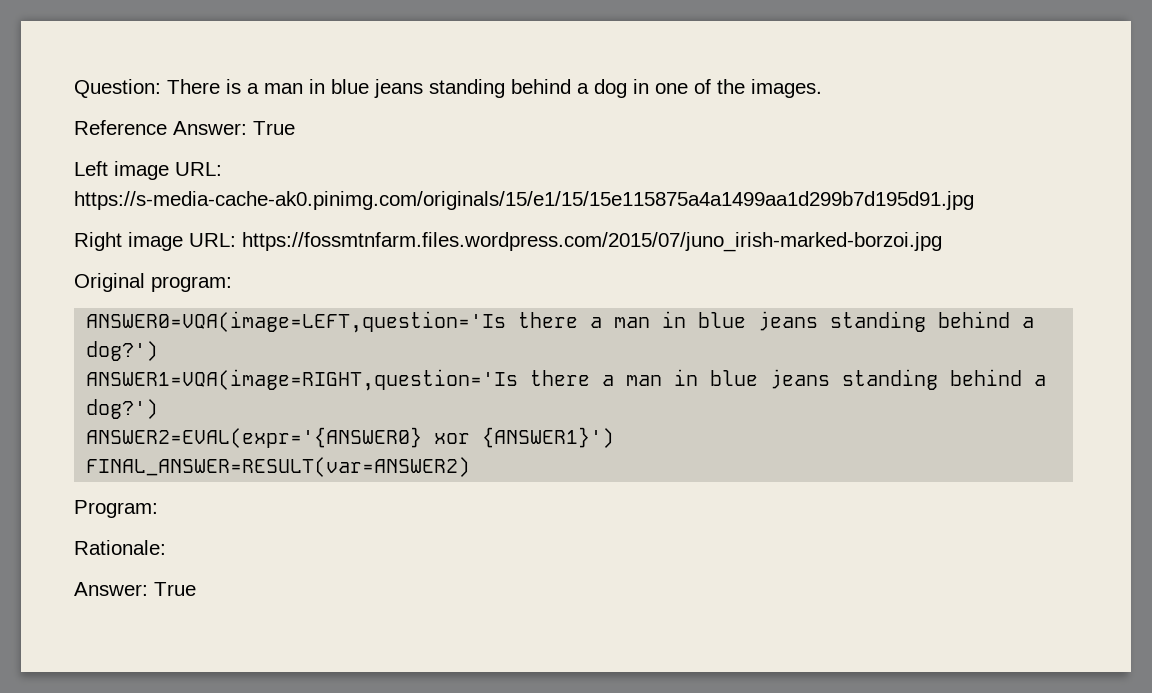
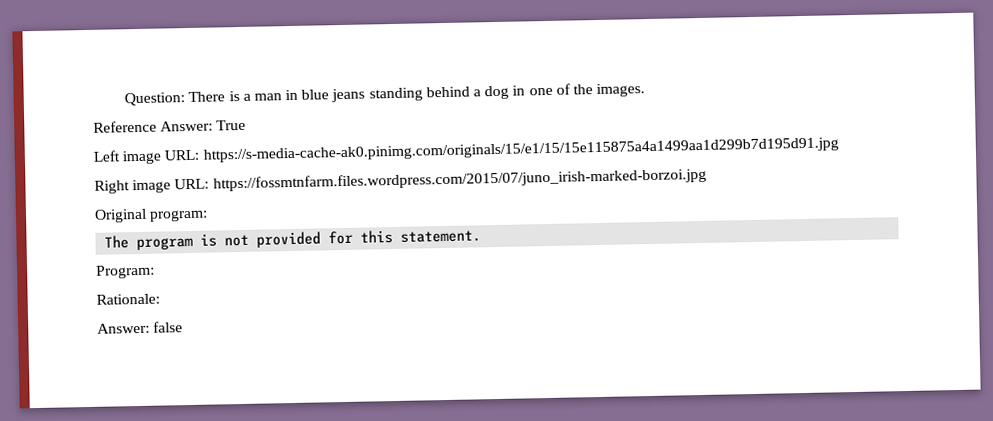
[86,311,1035,333] [86,341,159,361] [86,369,1047,391] [86,399,159,419] [86,427,615,448] [86,457,471,477] ANSWER0=VQA(image=LEFT,question='Is there a man in blue jeans standing behind a dog?') // ANSWER1=VQA(image=RIGHT,question='Is there a man in blue jeans standing behind a dog?') // ANSWER2=EVAL(expr='{ANSWER0} xor {ANSWER1}') // FINAL_ANSWER=RESULT(var=ANSWER2) -> [104,230,482,251] The program is not provided for this statement.
[154,582,196,596] True -> [153,321,184,333] false

